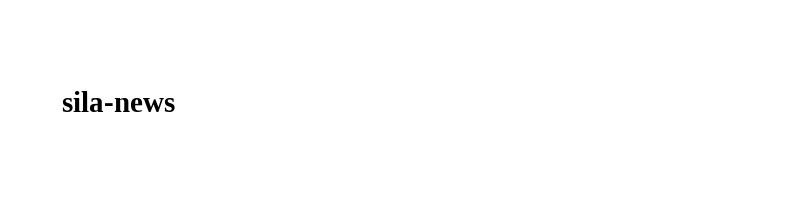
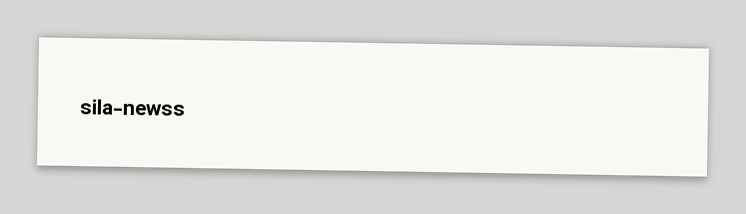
[62,91,175,112] sila-news -> [79,99,186,116] sila-newss

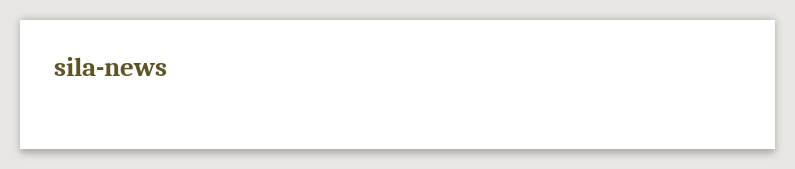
[79,99,186,116] sila-newss -> [54,57,167,76] sila-news

